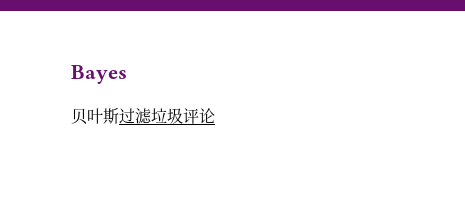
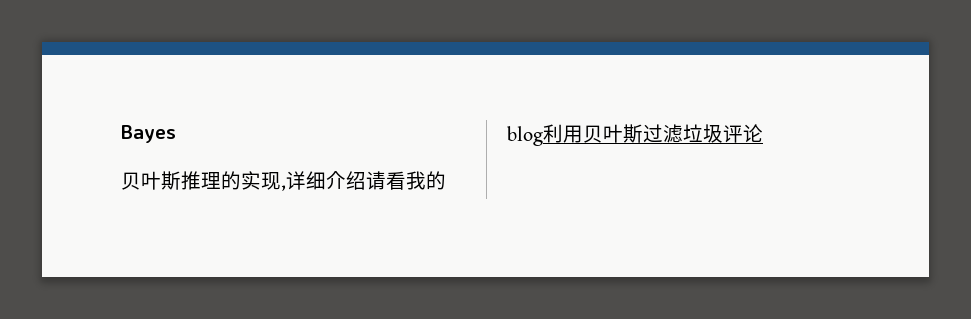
(119, 116) none -> [181,171,446,191] [507,124,643,146] 推理的实现,详细介绍请看我的blog利用贝叶斯

